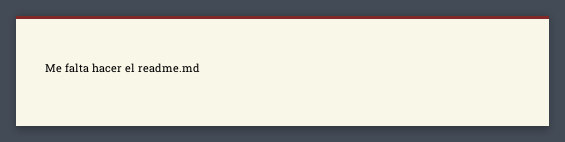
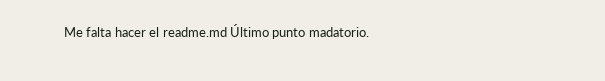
(200, 68) none -> [229,24,369,39] Último punto madatorio.

